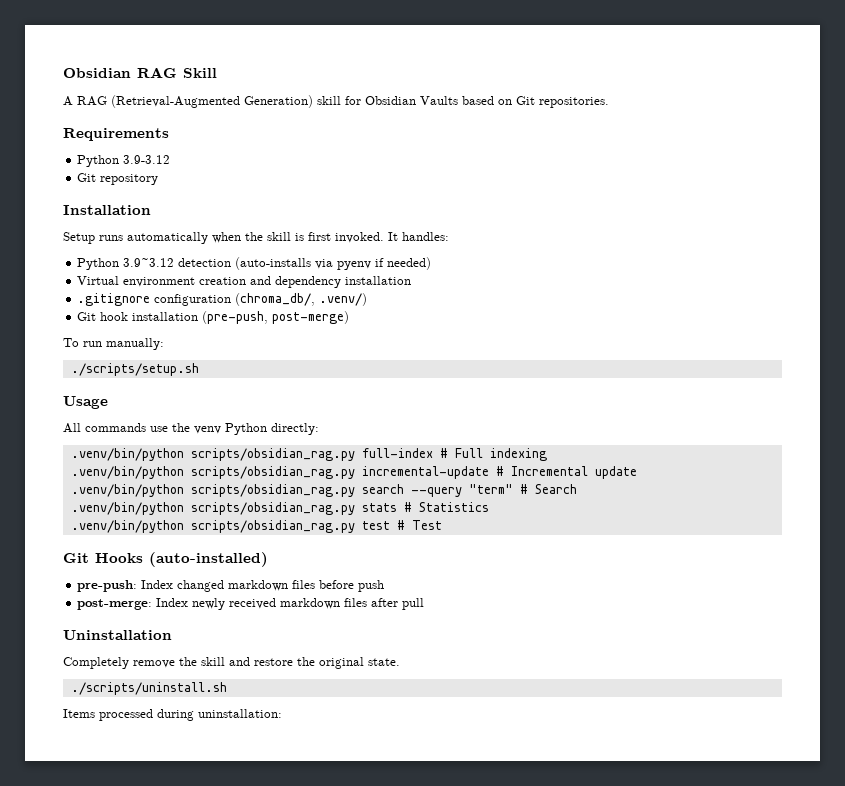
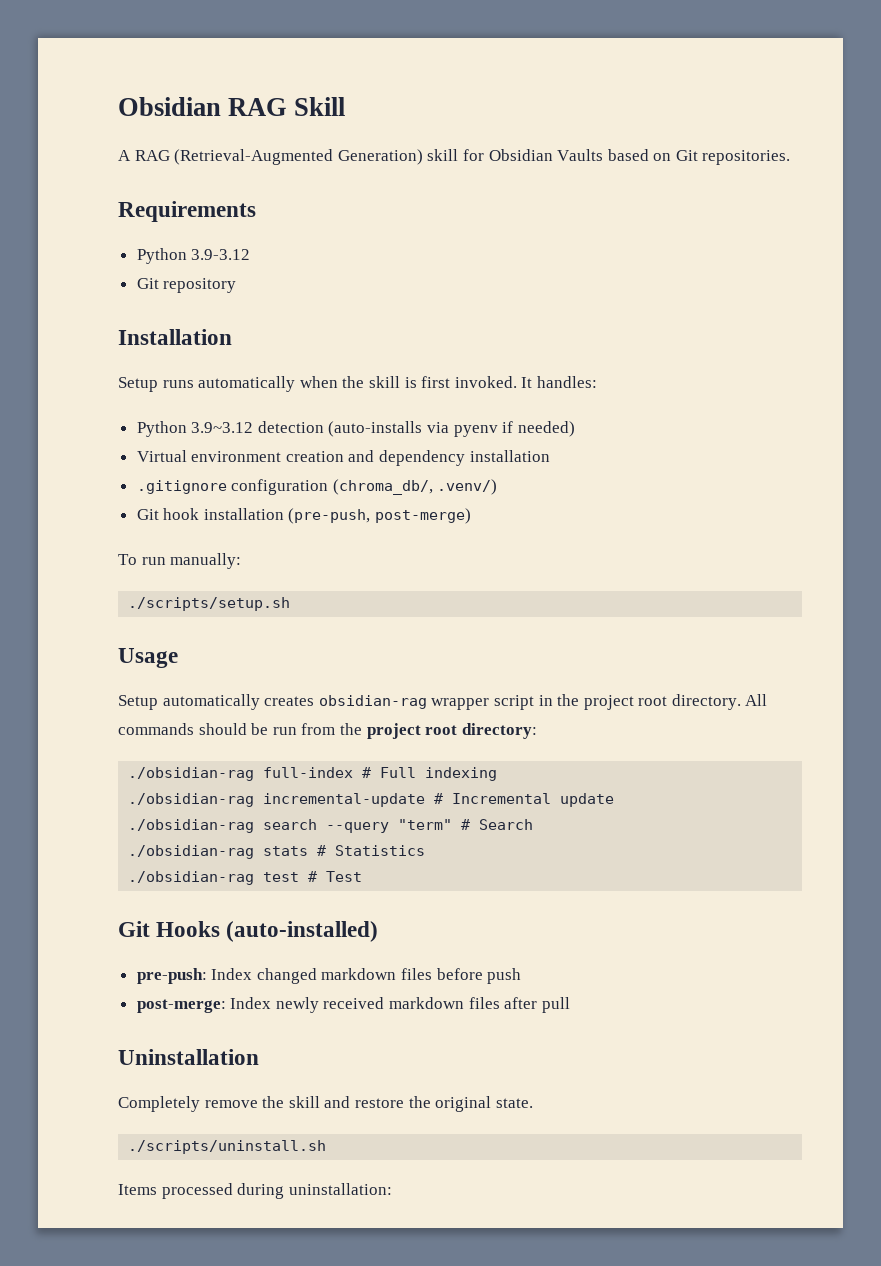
[63,423,319,435] [70,448,355,461] All commands use the venv Python directly: // .venv/bin/python scripts/obsidian_rag.py -> [118,694,768,710] [118,723,537,739] [128,767,255,781] Setup automatically creates obsidian-rag wrapper script in the project root directory. All commands should be run from the project root directory: // ./obsidian-rag
[70,466,355,479] .venv/bin/python scripts/obsidian_rag.py -> [128,793,255,807] ./obsidian-rag
[70,484,355,497] .venv/bin/python scripts/obsidian_rag.py -> [128,819,255,833] ./obsidian-rag
[70,502,355,515] .venv/bin/python scripts/obsidian_rag.py -> [128,845,255,859] ./obsidian-rag
[70,520,355,533] .venv/bin/python scripts/obsidian_rag.py -> [128,871,255,885] ./obsidian-rag

